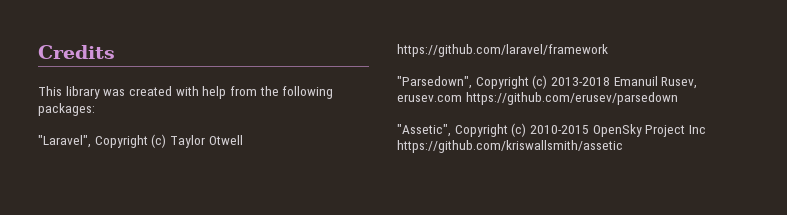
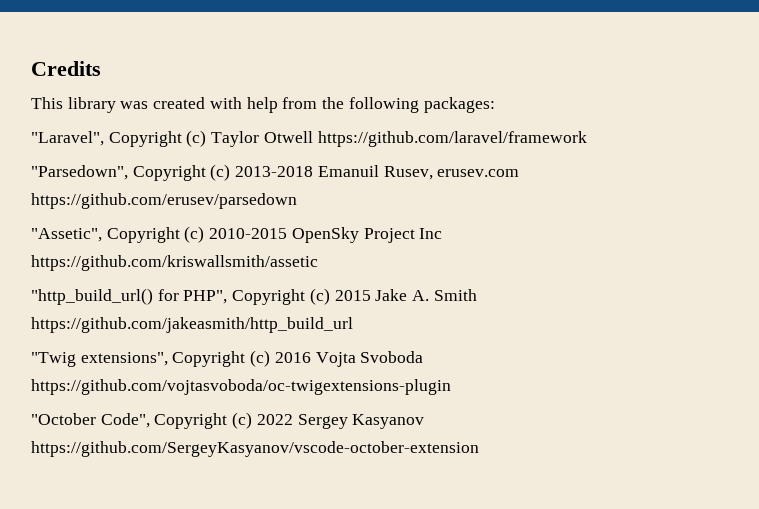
(623, 146) none -> [31,288,477,305] [31,317,353,333] [31,350,424,367] [31,379,451,395] [31,412,425,429] [31,441,479,457] // "http_build_url() for PHP", Copyright (c) 2015 Jake A. Smith https://github.com/jakeasmith/http_build_url // "Twig extensions", Copyright (c) 2016 Vojta Svoboda https://github.com/vojtasvoboda/oc-twigextensions-plugin // "October Code", Copyright (c) 2022 Sergey Kasyanov https://github.com/SergeyKasyanov/vscode-october-extension

